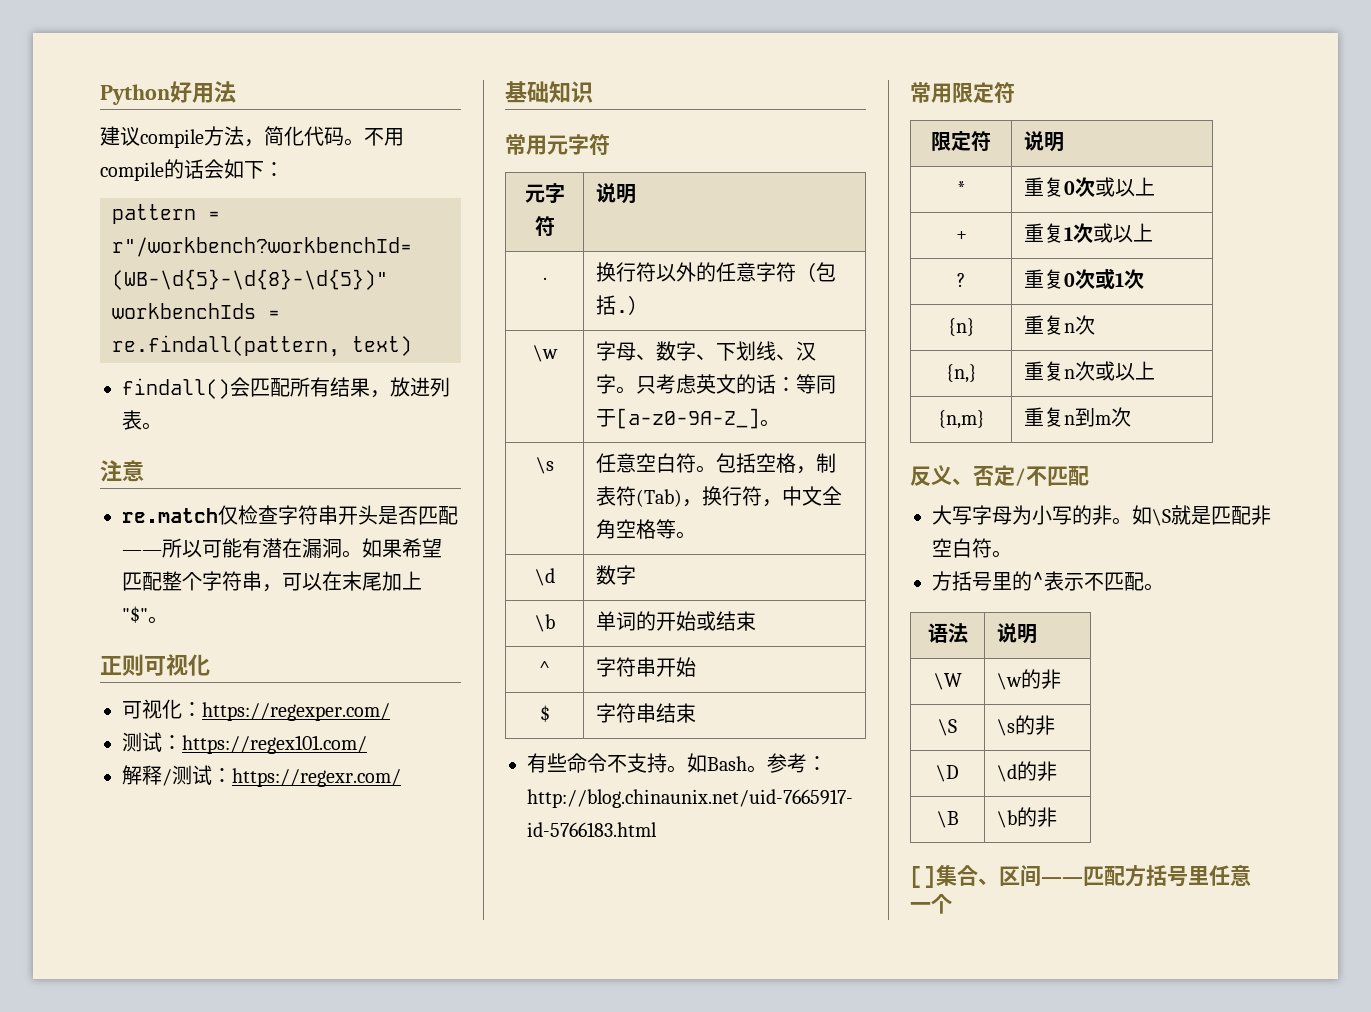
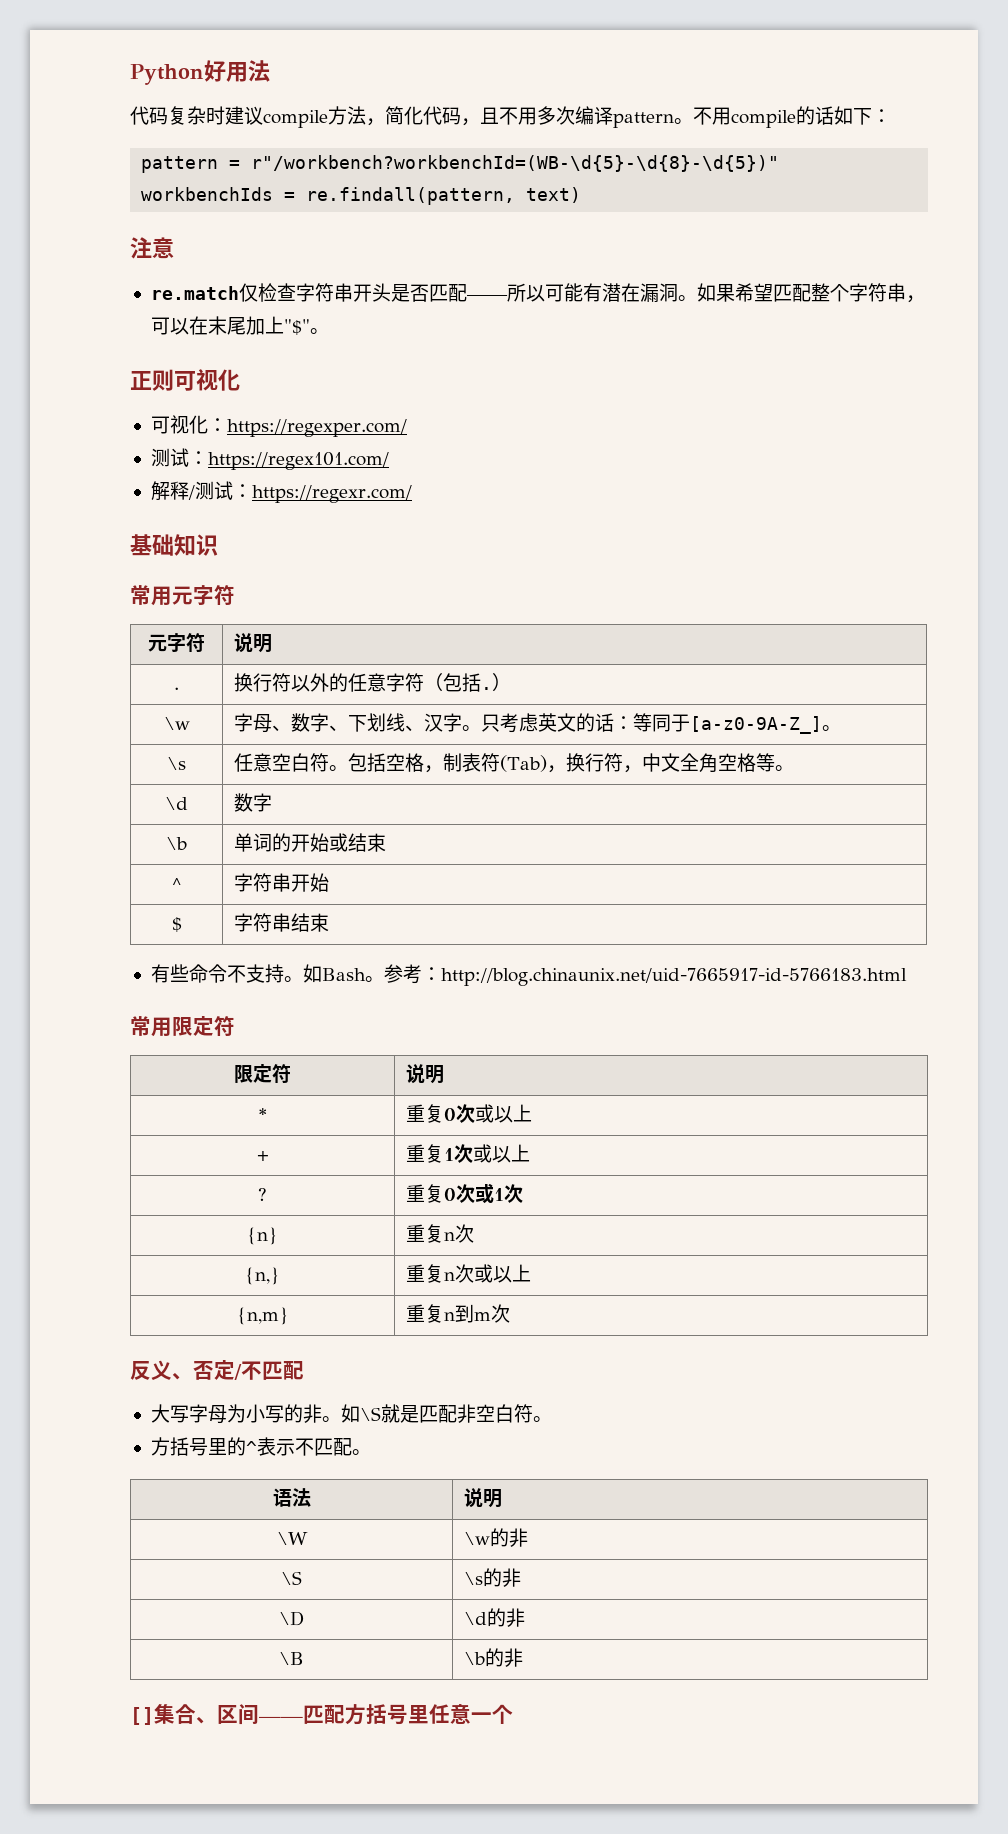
(236, 92) none -> [130,106,225,125] 代码复杂时
(344, 136) none -> [461,106,674,128] ，且不用多次编译pattern
[204,159,224,179] 会 -> (834, 115) none
[122,377,450,399] [122,410,162,430] // findall()会匹配所有结果，放进列表。 -> (582, 195) none

